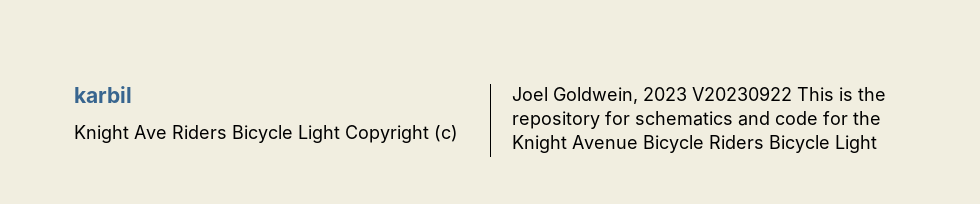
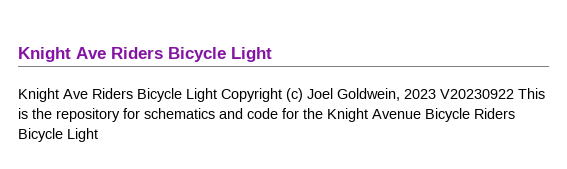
[74,86,132,103] karbil -> [18,47,272,62] Knight Ave Riders Bicycle Light

